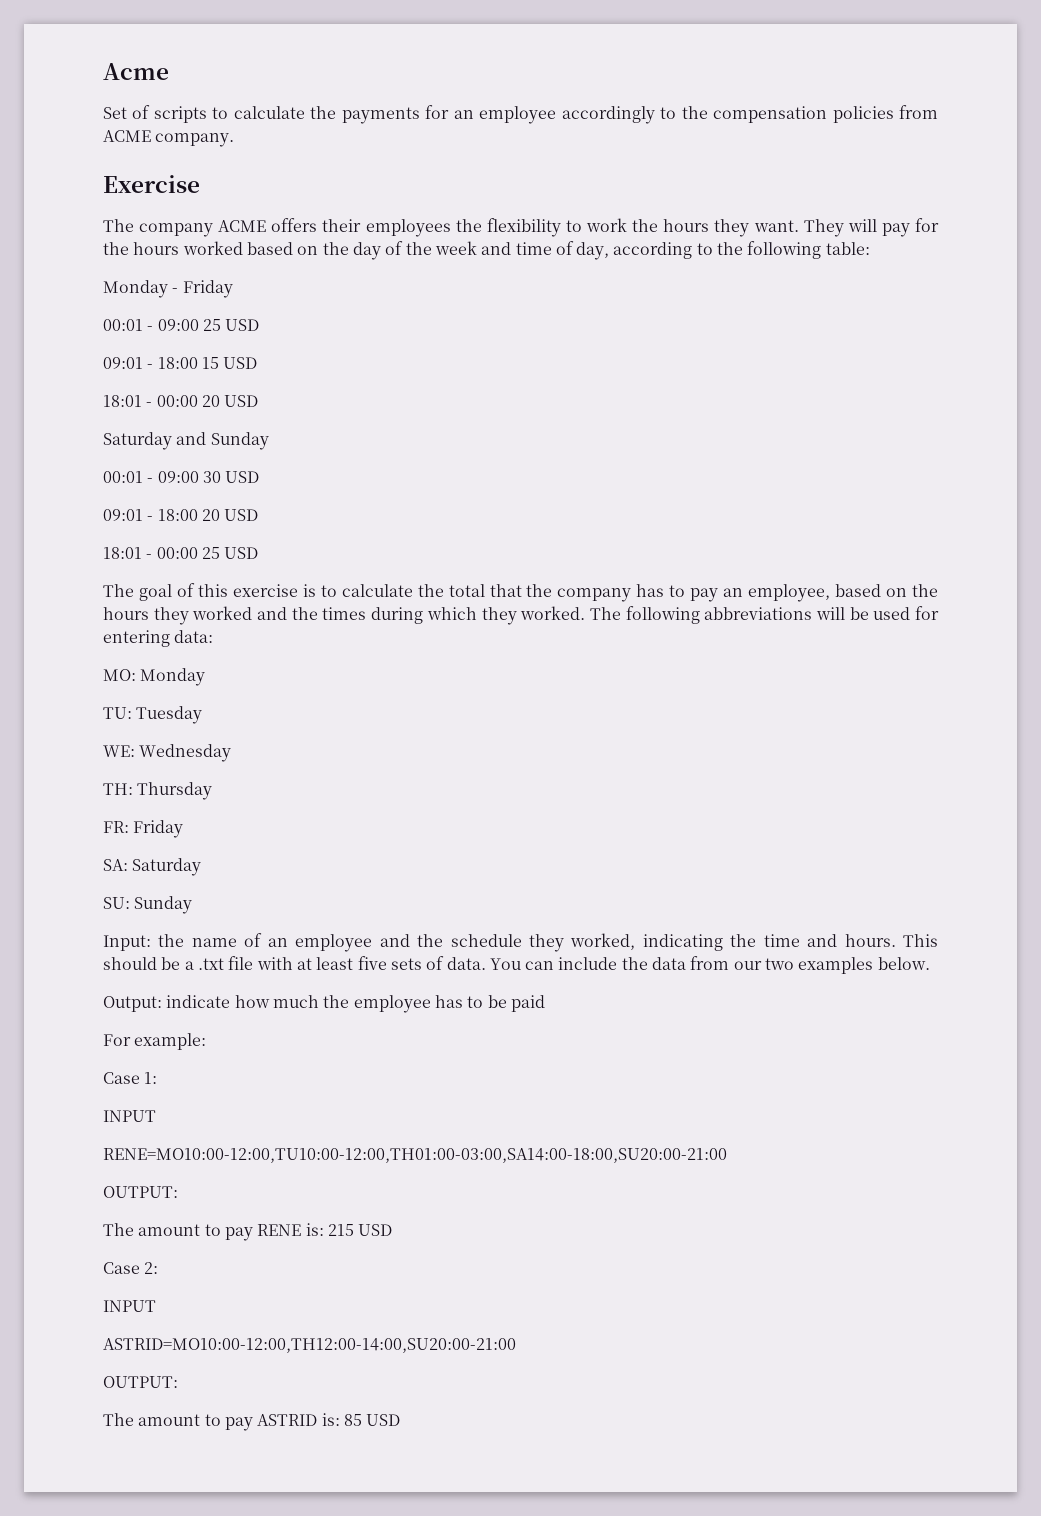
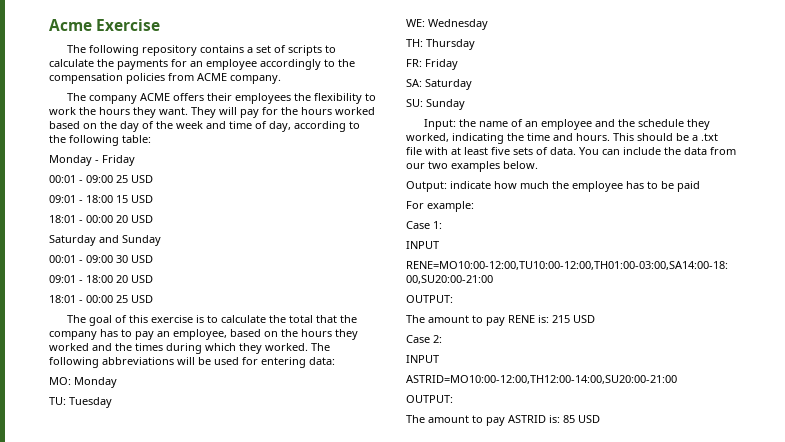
[103,107,127,119] // Set -> [96,19,161,31] [66,45,271,56] Exercise // The following repository contains a set
[103,175,200,193] // Exercise -> (281, 79) none

